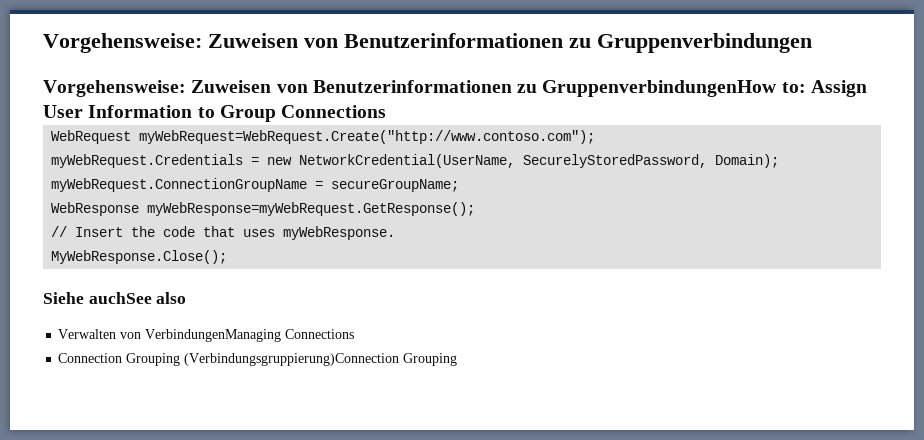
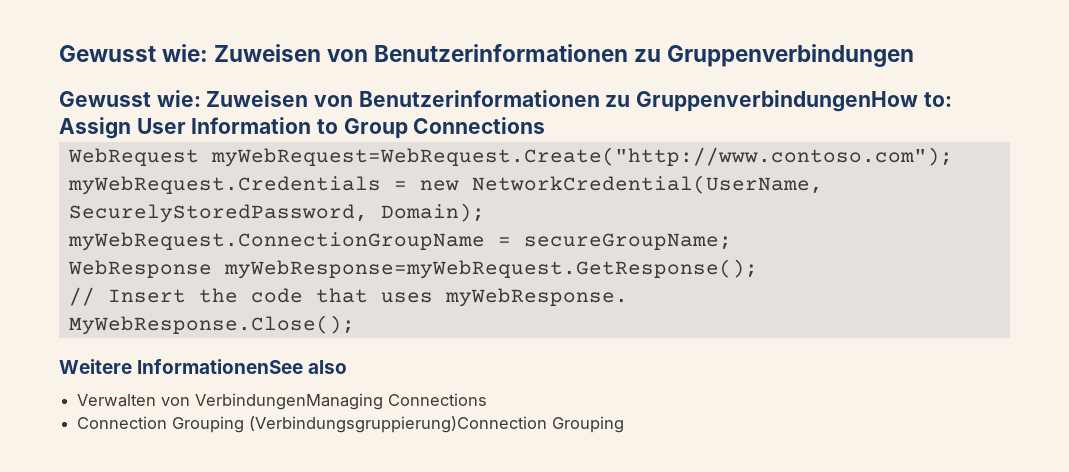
[43,33,202,53] Vorgehensweise: -> [59,44,209,62] Gewusst wie:
[43,80,186,97] Vorgehensweise: -> [59,90,201,107] Gewusst wie:
[43,292,152,304] Siehe auchSee -> [59,359,304,374] Weitere InformationenSee

